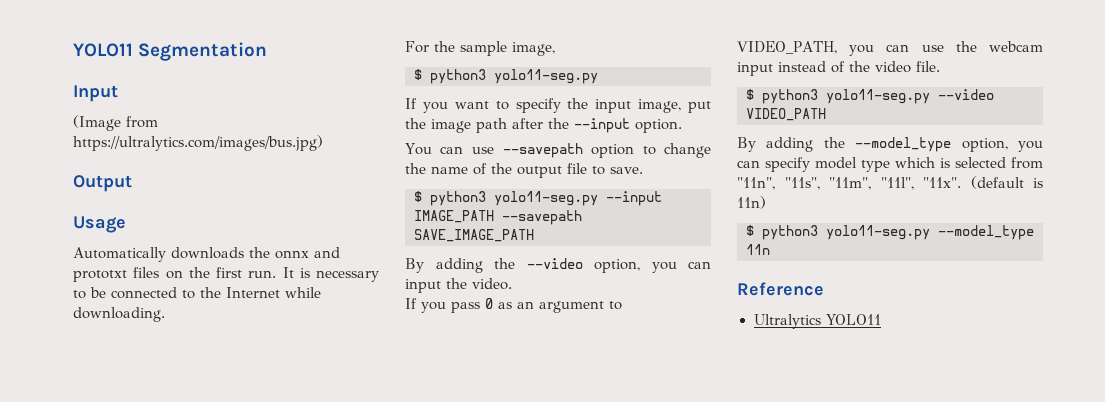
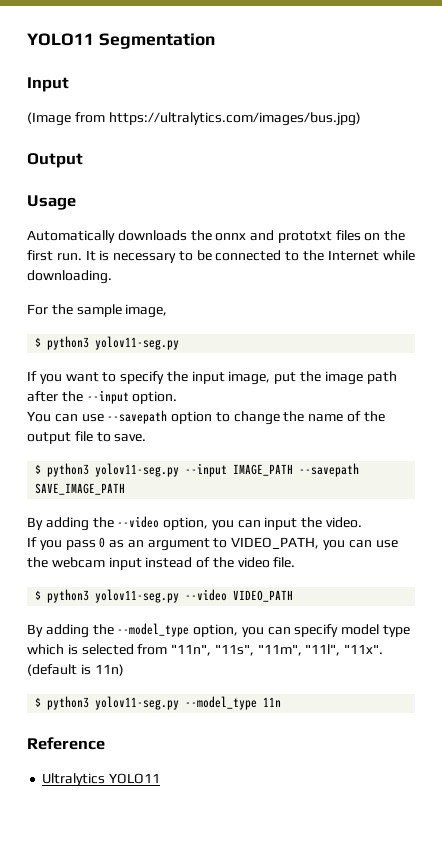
[494,69,598,84] yolo11-seg.py -> [95,336,180,350] yolov11-seg.py
[494,191,598,206] yolo11-seg.py -> [95,463,180,477] yolov11-seg.py
[826,89,930,104] yolo11-seg.py -> [95,589,180,603] yolov11-seg.py
[826,225,930,240] yolo11-seg.py -> [95,696,180,710] yolov11-seg.py

